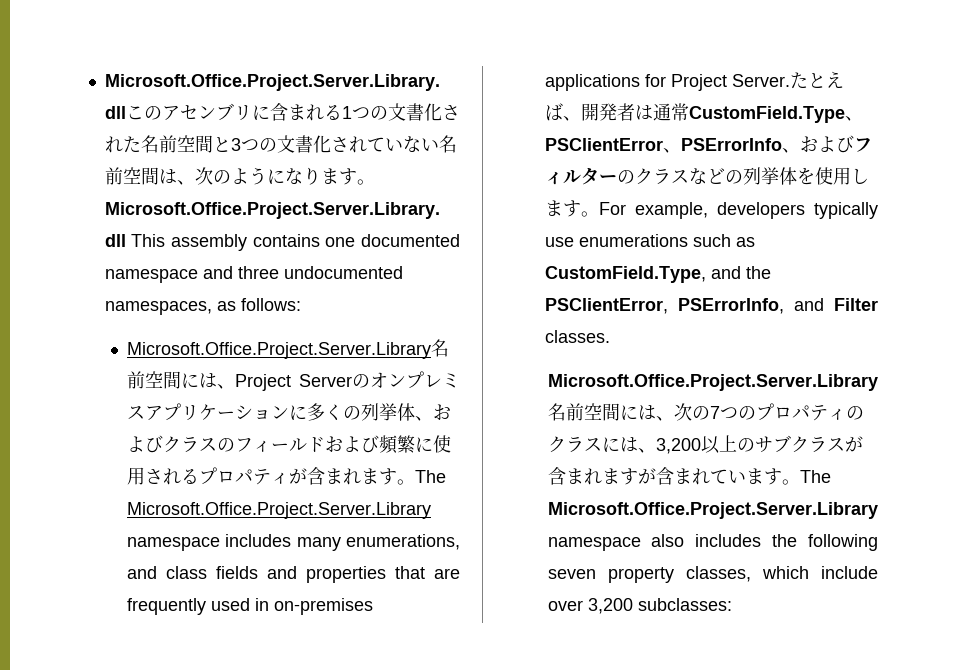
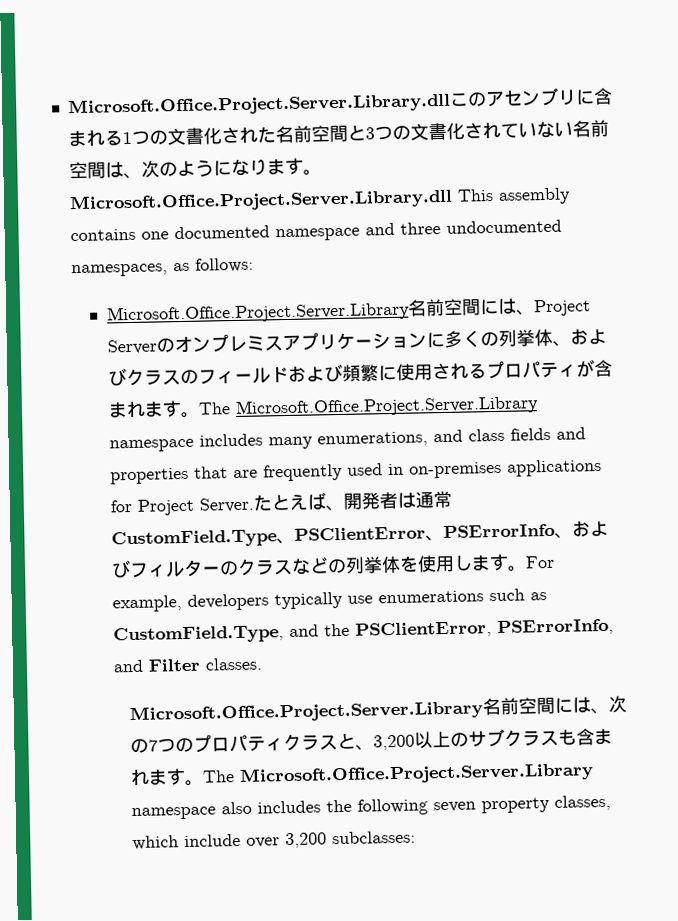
[845,406,864,420] [547,436,638,453] のクラスには -> [282,732,356,752] クラスと
[844,436,863,452] [547,467,782,485] が含まれますが含まれています -> [557,728,613,746] [129,768,186,787] も含まれます

